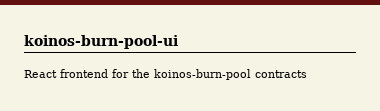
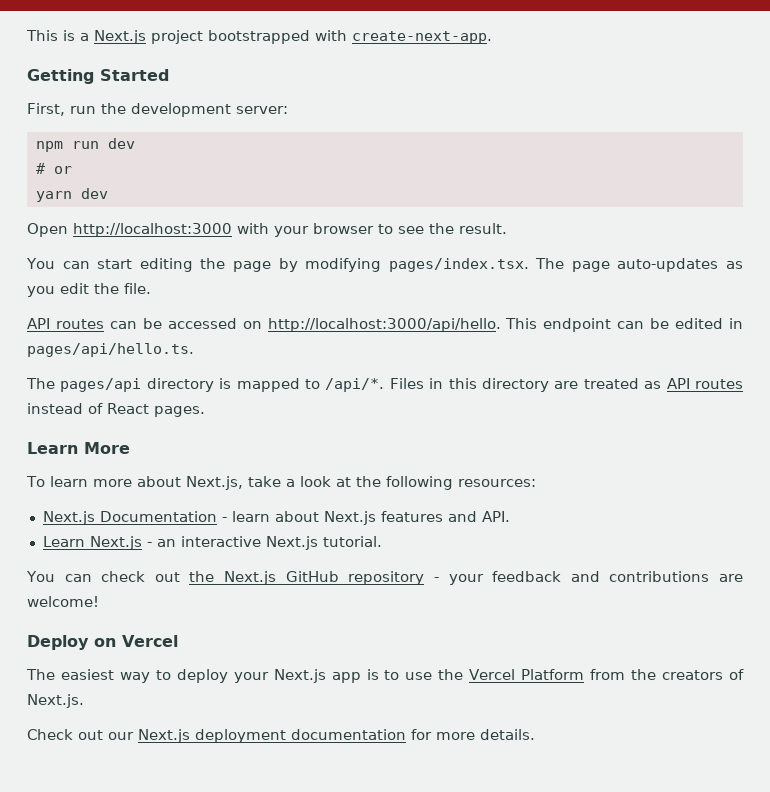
[24,35,178,49] [24,69,307,80] koinos-burn-pool-ui // React frontend for the koinos-burn-pool contracts -> [26,30,492,44] [27,69,169,84] [27,103,288,117] [35,138,135,152] [35,163,72,174] [35,188,108,202] [27,223,507,237] [26,258,743,272] [27,283,151,297] [27,318,743,332] [27,343,194,357] [26,378,743,392] [27,403,205,417] [27,442,130,454] [26,476,536,490] [42,511,510,525] [42,536,382,550] [26,571,744,585] [27,596,99,607] [27,635,178,650] [26,669,744,683] [27,694,84,708] [27,729,535,743] This is a Next.js project bootstrapped with create-next-app. // Getting Started // First, run the development server: // npm run dev // # or // yarn dev // Open http://localhost:3000 with your browser to see the result. // You can start editing the page by modifying pages/index.tsx. The page auto-updates as you edit the file. // API routes can be accessed on http://localhost:3000/api/hello. This endpoint can be edited in pages/api/hello.ts. // The pages/api directory is mapped to /api/*. Files in this directory are treated as API routes instead of React pages. // Learn More // To learn more about Next.js, take a look at the following resources: // Next.js Documentation - learn about Next.js features and API. // Learn Next.js - an interactive Next.js tutorial. // You can check out the Next.js GitHub repository - your feedback and contributions are welcome! // Deploy on Vercel // The easiest way to deploy your Next.js app is to use the Vercel Platform from the creators of Next.js. // Check out our Next.js deployment documentation for more details.

